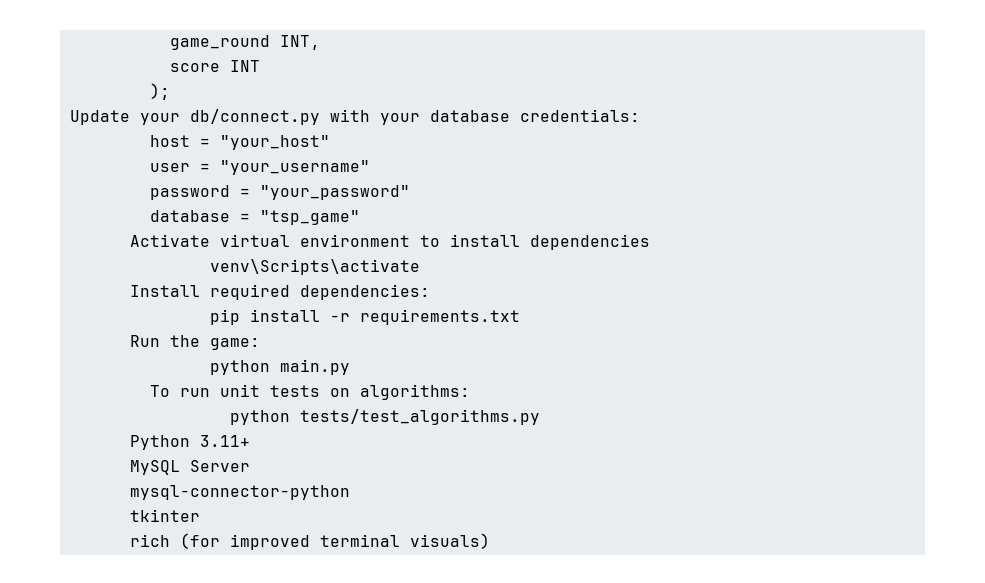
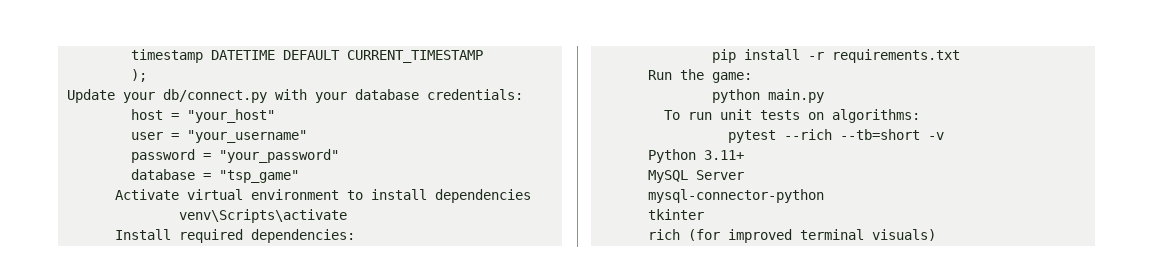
[169,35,320,50] [169,60,260,72] game_round INT, // score INT -> [131,49,484,63] timestamp DATETIME DEFAULT CURRENT_TIMESTAMP
[229,409,540,425] python tests/test_algorithms.py -> [728,129,945,143] pytest --rich --tb=short -v

